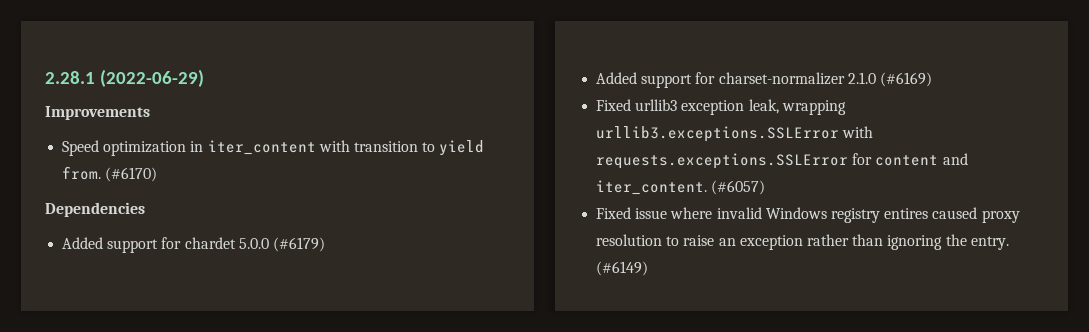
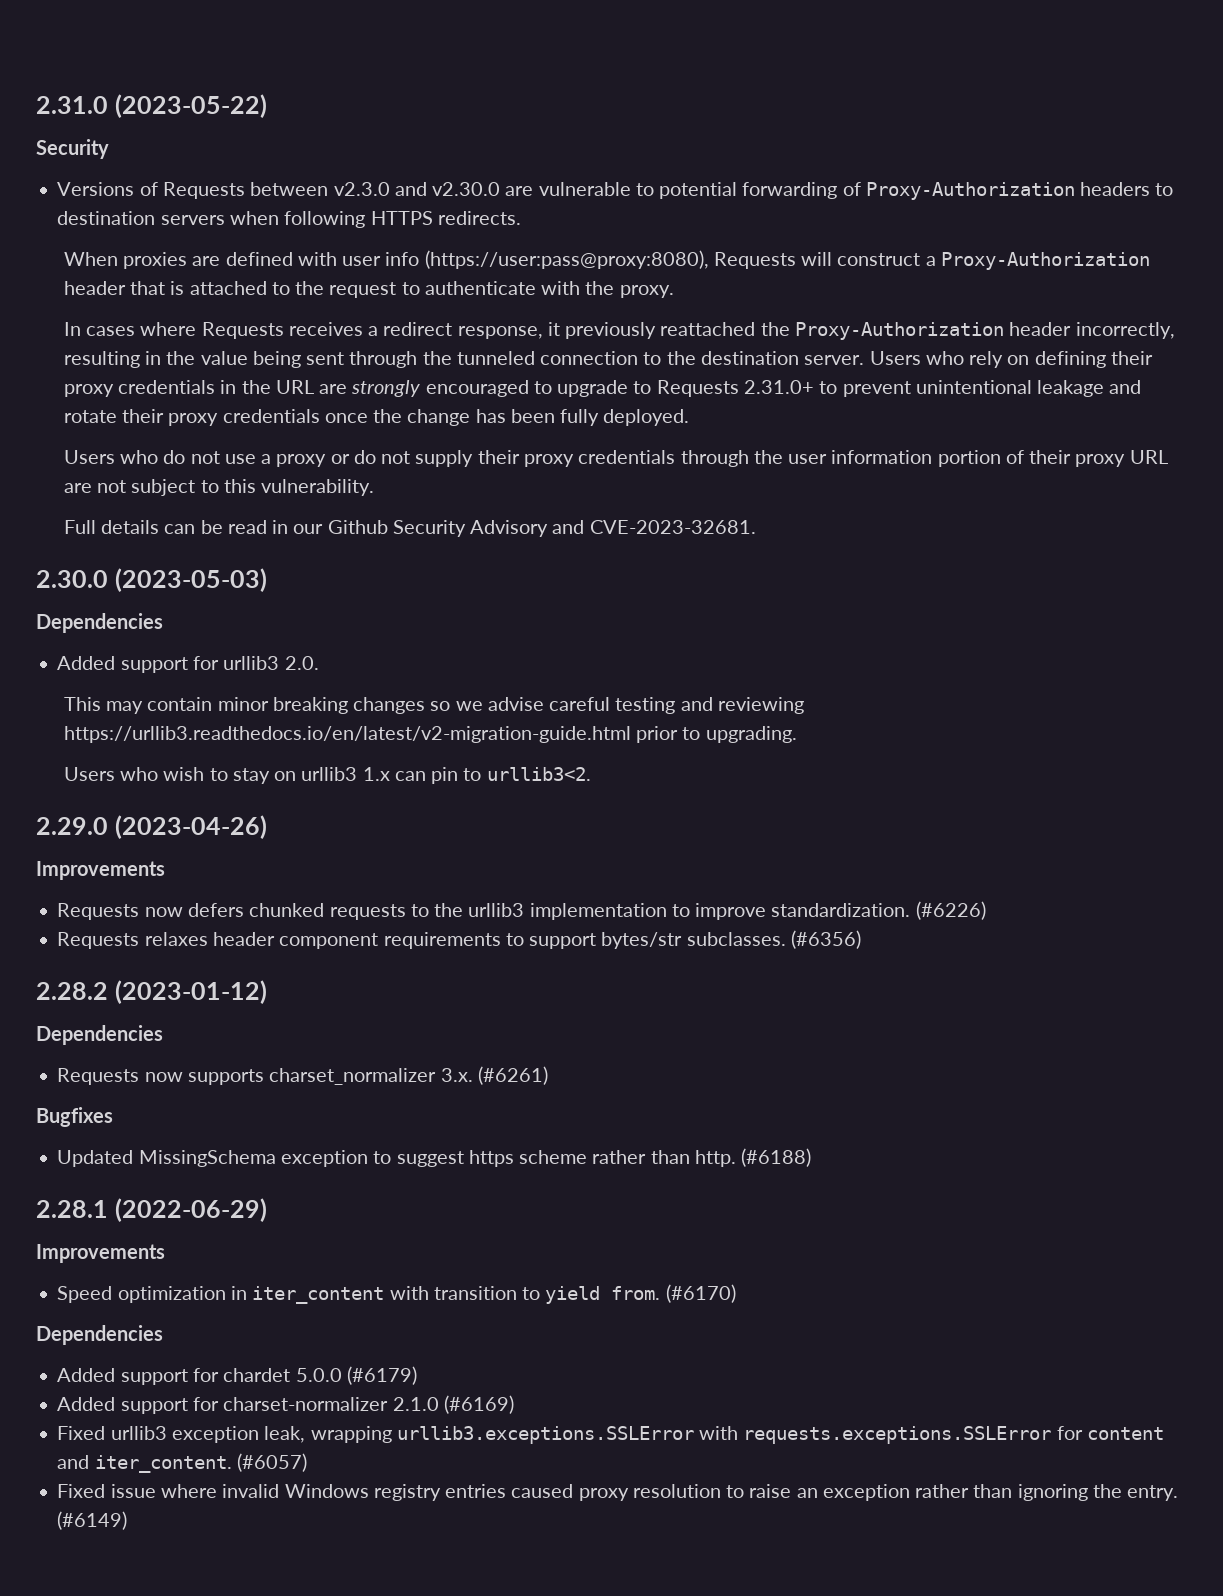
(45, 77) none -> [36,94,267,118] [36,139,109,159] [57,182,1174,200] [57,211,521,228] [63,250,1150,270] [63,281,674,298] [63,322,1175,340] [63,351,1153,368] [63,380,1142,397] [63,409,690,426] [63,450,1168,467] [63,479,375,496] [63,520,756,537] [36,568,267,592] [36,613,163,633] [57,656,319,673] [63,697,804,714] [63,726,797,743] [63,767,591,784] [36,815,267,839] [36,861,165,880] [57,901,986,920] [57,930,861,949] [36,980,267,1004] [36,1025,163,1045] [57,1066,548,1085] [36,1107,113,1127] [57,1148,812,1167] 2.31.0 (2023-05-22) // Security // Versions of Requests between v2.3.0 and v2.30.0 are vulnerable to potential forwarding of Proxy-Authorization headers to destination servers when following HTTPS redirects. // When proxies are defined with user info (https://user:pass@proxy:8080), Requests will construct a Proxy-Authorization header that is attached to the request to authenticate with the proxy. // In cases where Requests receives a redirect response, it previously reattached the Proxy-Authorization header incorrectly, resulting in the value being sent through the tunneled connection to the destination server. Users who rely on defining their proxy credentials in the URL are strongly encouraged to upgrade to Requests 2.31.0+ to prevent unintentional leakage and rotate their proxy credentials once the change has been fully deployed. // Users who do not use a proxy or do not supply their proxy credentials through the user information portion of their proxy URL are not subject to this vulnerability. // Full details can be read in our Github Security Advisory and CVE-2023-32681. // 2.30.0 (2023-05-03) // Dependencies // Added support for urllib3 2.0. // This may contain minor breaking changes so we advise careful testing and reviewing https://urllib3.readthedocs.io/en/latest/v2-migration-guide.html prior to upgrading. // Users who wish to stay on urllib3 1.x can pin to urllib3<2. // 2.29.0 (2023-04-26) // Improvements // Requests now defers chunked requests to the urllib3 implementation to improve standardization. (#6226) // Requests relaxes header component requirements to support bytes/str subclasses. (#6356) // 2.28.2 (2023-01-12) // Dependencies // Requests now supports charset_normalizer 3.x. (#6261) // Bugfixes // Updated MissingSchema exception to suggest https scheme rather than http. (#6188) //
[884,208,929,219] entires -> [445,1484,507,1498] entries

